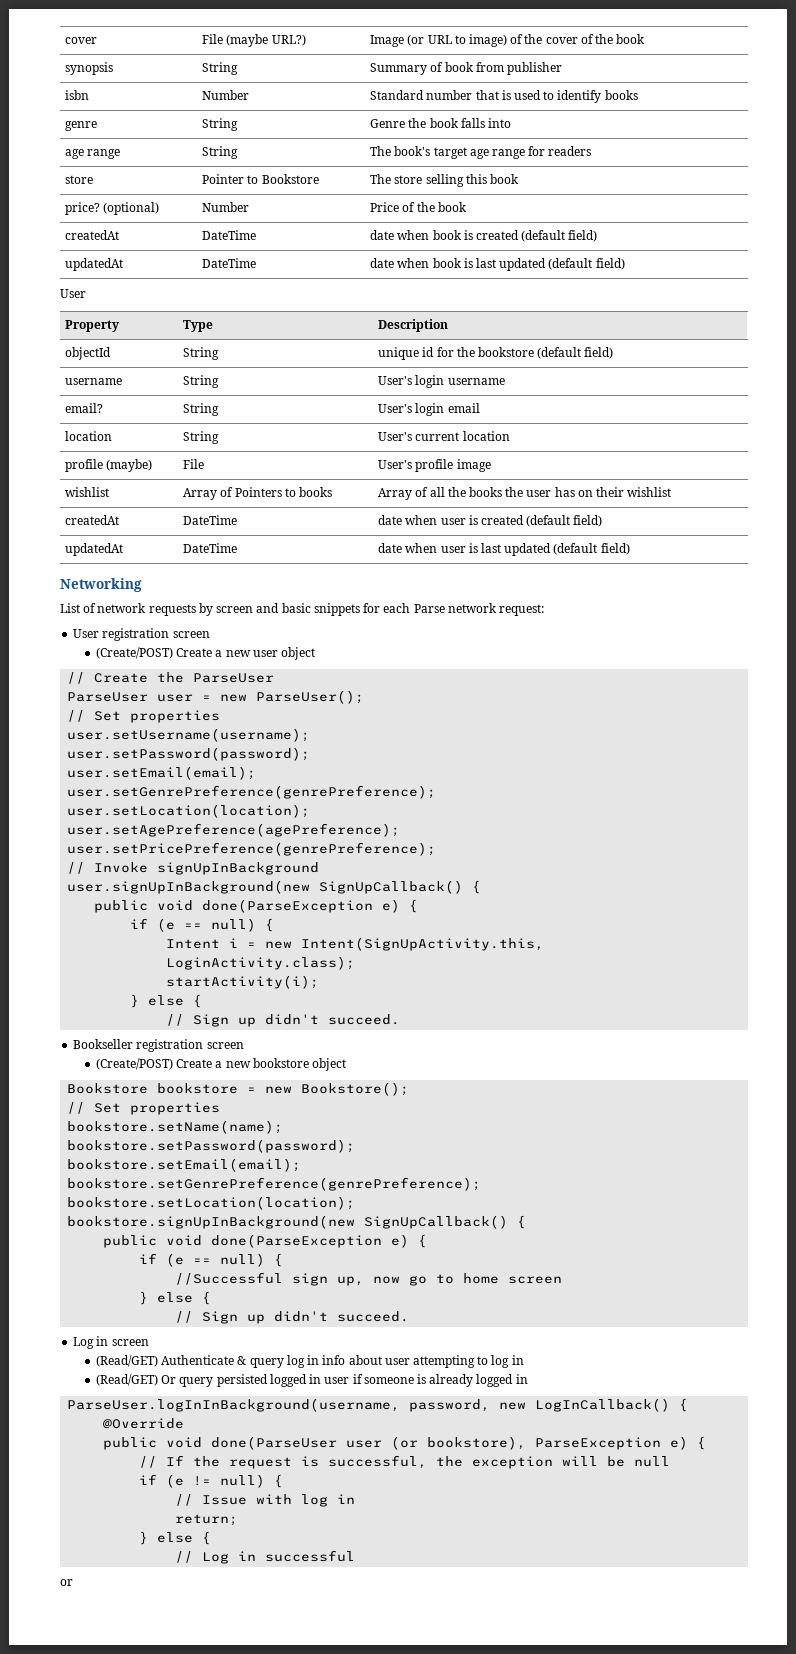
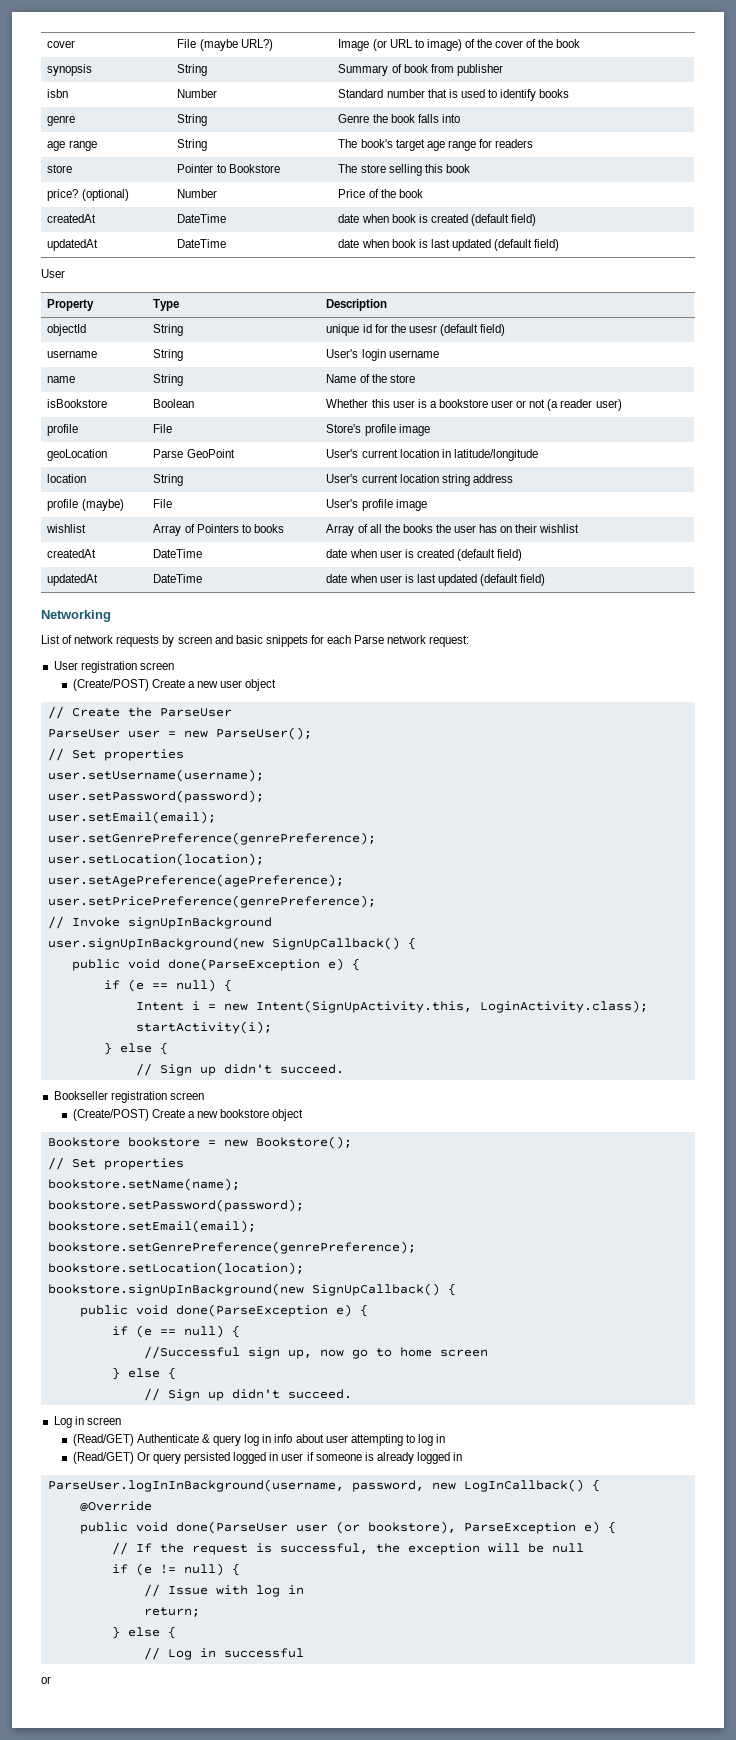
[478,347,535,357] bookstore -> [408,325,437,333] usesr
[65,403,104,413] [183,403,220,416] [378,403,480,416] email? | String | User's login email -> [47,376,76,383] [153,374,184,386] [326,374,415,383] [47,399,108,408] [153,399,195,408] [326,399,622,411] [47,424,79,436] [153,424,173,433] [326,424,430,436] [47,449,108,461] [153,449,235,458] [326,449,538,461] name | String | Name of the store // isBookstore | Boolean | Whether this user is a bookstore user or not (a reader user) // profile | File | Store's profile image // geoLocation | Parse GeoPoint | User's current location in latitude/longitude
(510, 436) none -> [441,474,513,486] string address

